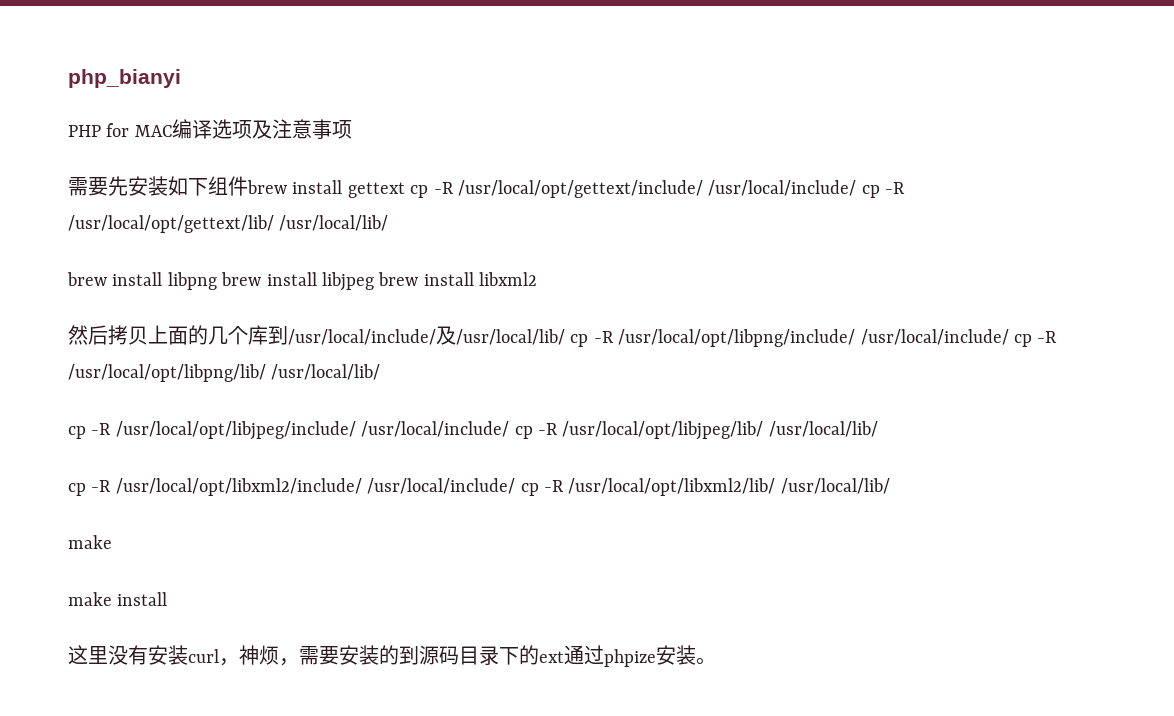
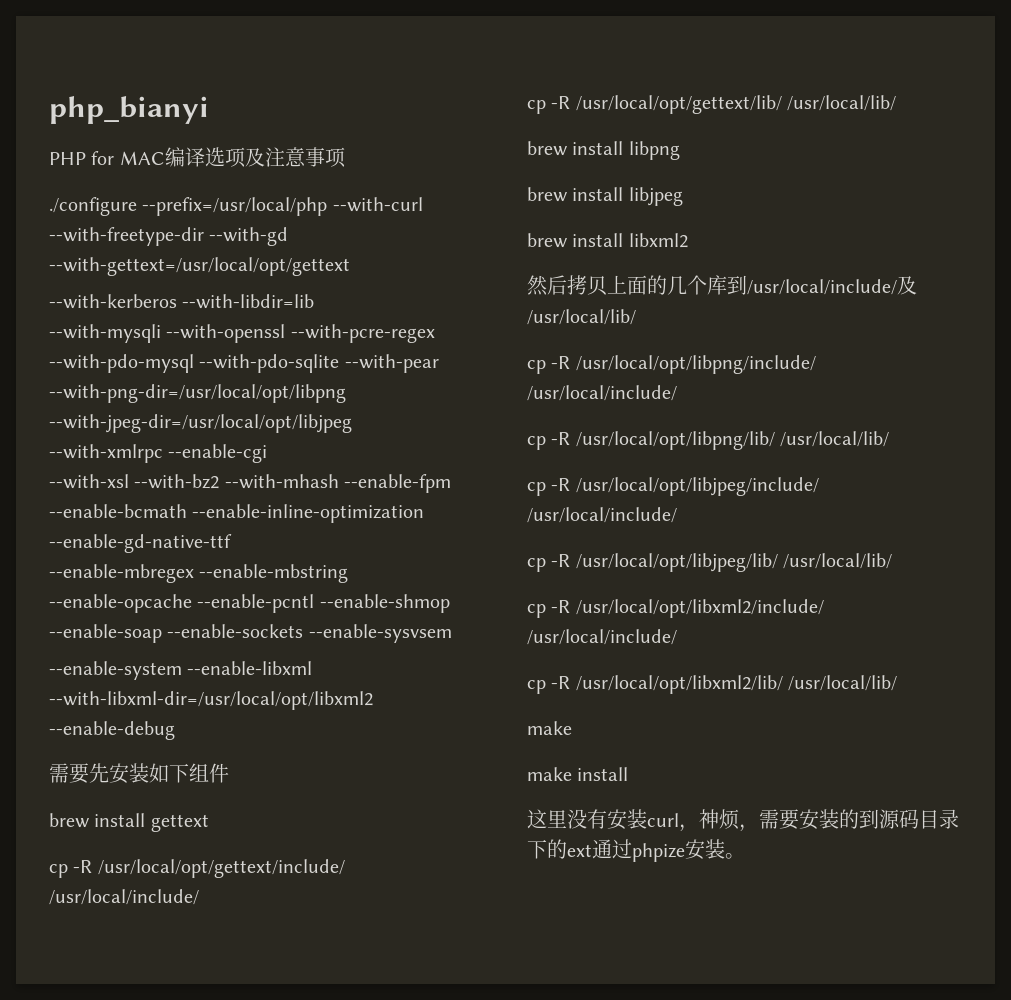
(352, 129) none -> [49,197,423,216] [49,227,289,246] [49,257,350,276] [49,294,315,309] [49,324,435,343] [49,354,439,373] [49,384,346,403] [49,414,352,433] [49,444,268,463] [49,474,452,493] [49,504,425,523] [49,534,232,553] [49,564,349,583] [49,594,450,613] [49,624,452,643] [49,661,313,680] [49,691,373,710] [49,721,175,740] // ./configure --prefix=/usr/local/php --with-curl --with-freetype-dir --with-gd --with-gettext=/usr/local/opt/gettext // --with-kerberos --with-libdir=lib // --with-mysqli --with-openssl --with-pcre-regex --with-pdo-mysql --with-pdo-sqlite --with-pear --with-png-dir=/usr/local/opt/libpng --with-jpeg-dir=/usr/local/opt/libjpeg // --with-xmlrpc --enable-cgi // --with-xsl --with-bz2 --with-mhash --enable-fpm --enable-bcmath --enable-inline-optimization --enable-gd-native-ttf // --enable-mbregex --enable-mbstring --enable-opcache --enable-pcntl --enable-shmop --enable-soap --enable-sockets --enable-sysvsem // --enable-system --enable-libxml --with-libxml-dir=/usr/local/opt/libxml2 --enable-debug
(248, 186) none -> (229, 773) //
(405, 190) none -> (209, 823) //
(857, 188) none -> (199, 897) //
(217, 281) none -> (680, 150) //
(374, 281) none -> (683, 196) //
(565, 337) none -> (636, 317) //
(1009, 337) none -> (677, 393) //
(510, 429) none -> (677, 515) //
(516, 486) none -> (677, 637) //

